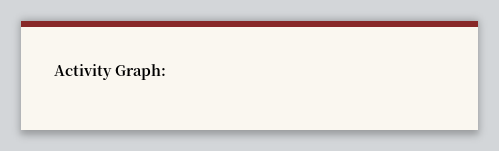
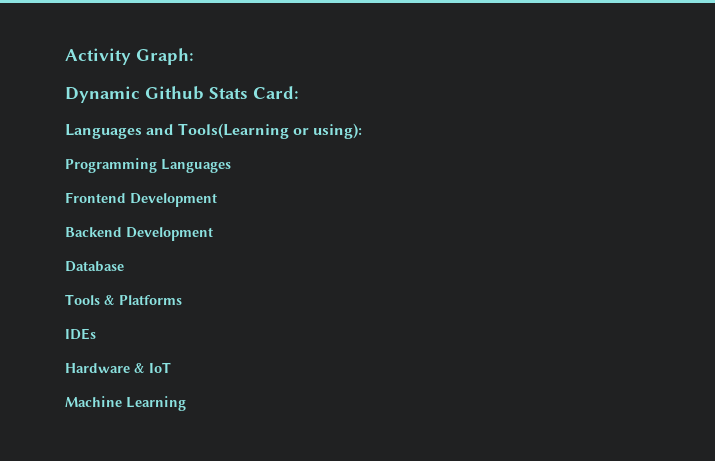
(166, 72) none -> [65,86,299,103] [65,123,363,139] [65,158,231,173] [65,192,217,207] [65,227,213,241] [65,261,124,272] [65,294,182,305] [65,328,96,340] [65,362,171,373] [65,396,186,411] // Dynamic Github Stats Card: // Languages and Tools(Learning or using): // Programming Languages // Frontend Development // Backend Development // Database // Tools & Platforms // IDEs // Hardware & IoT // Machine Learning

